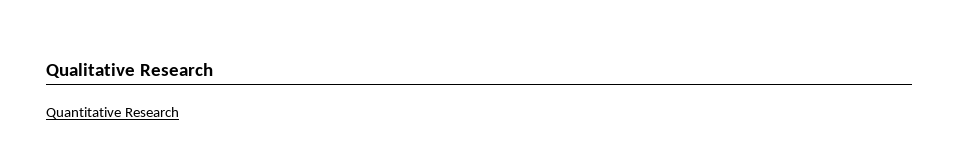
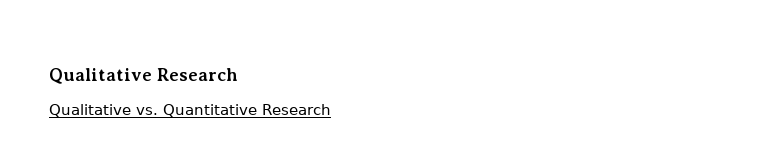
(213, 69) none -> [49,104,158,117] Qualitative vs.

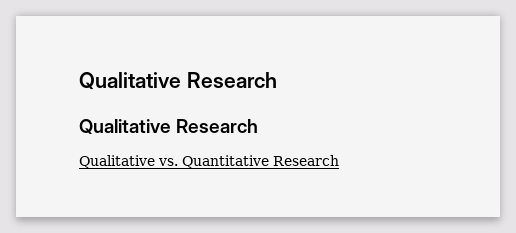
[49,68,238,84] Qualitative Research -> [79,72,277,90] [79,119,259,134] Qualitative Research // Qualitative Research

